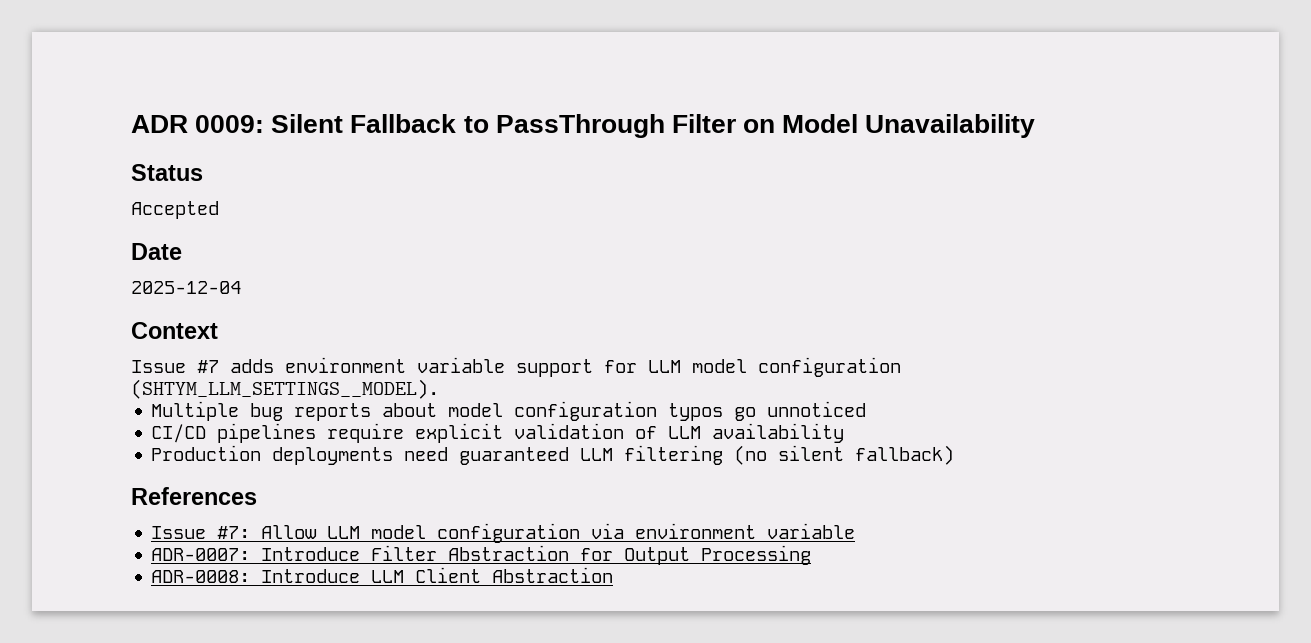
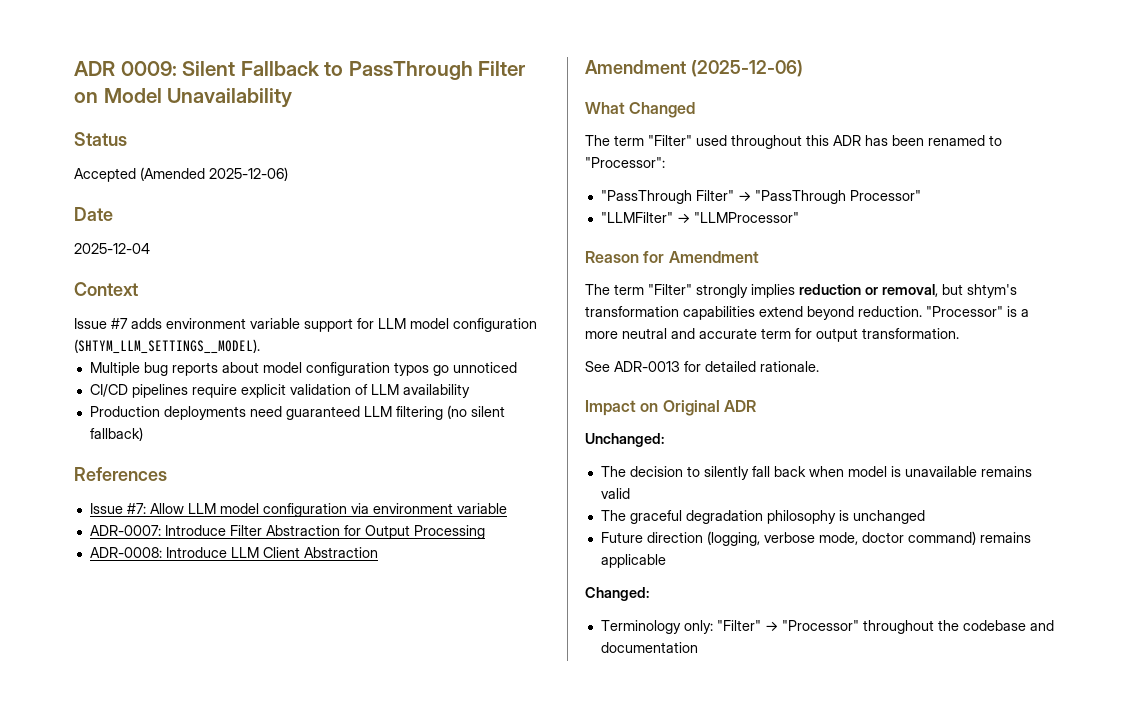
(219, 210) none -> [140,167,288,181] (Amended 2025-12-06)
(614, 575) none -> [585,60,803,77] [585,102,696,118] [585,135,1002,149] [585,157,665,168] [600,190,921,204] [600,212,799,223] [585,251,759,263] [585,284,1017,298] [585,306,1029,320] [585,328,959,342] [585,361,819,372] [585,400,756,416] [585,433,664,447] [600,466,1032,480] [600,488,630,499] [600,510,925,524] [600,531,1031,546] [600,554,666,568] [585,587,649,601] [600,620,1054,634] [600,642,698,653] // Amendment (2025-12-06) // What Changed // The term "Filter" used throughout this ADR has been renamed to "Processor": // "PassThrough Filter" → "PassThrough Processor" // "LLMFilter" → "LLMProcessor" // Reason for Amendment // The term "Filter" strongly implies reduction or removal, but shtym's transformation capabilities extend beyond reduction. "Processor" is a more neutral and accurate term for output transformation. // See ADR-0013 for detailed rationale. // Impact on Original ADR // Unchanged: // The decision to silently fall back when model is unavailable remains valid // The graceful degradation philosophy is unchanged // Future direction (logging, verbose mode, doctor command) remains applicable // Changed: // Terminology only: "Filter" → "Processor" throughout the codebase and documentation

